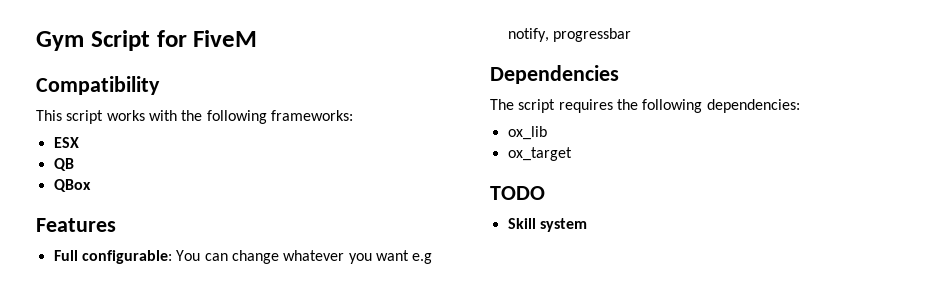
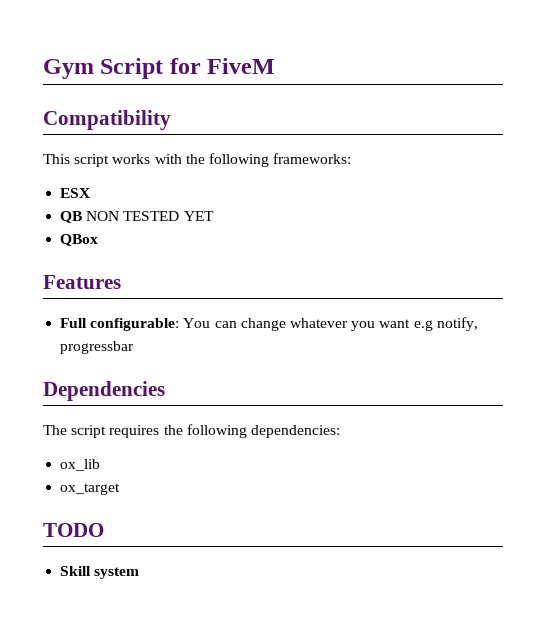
(74, 164) none -> [86,211,214,221] NON TESTED YET

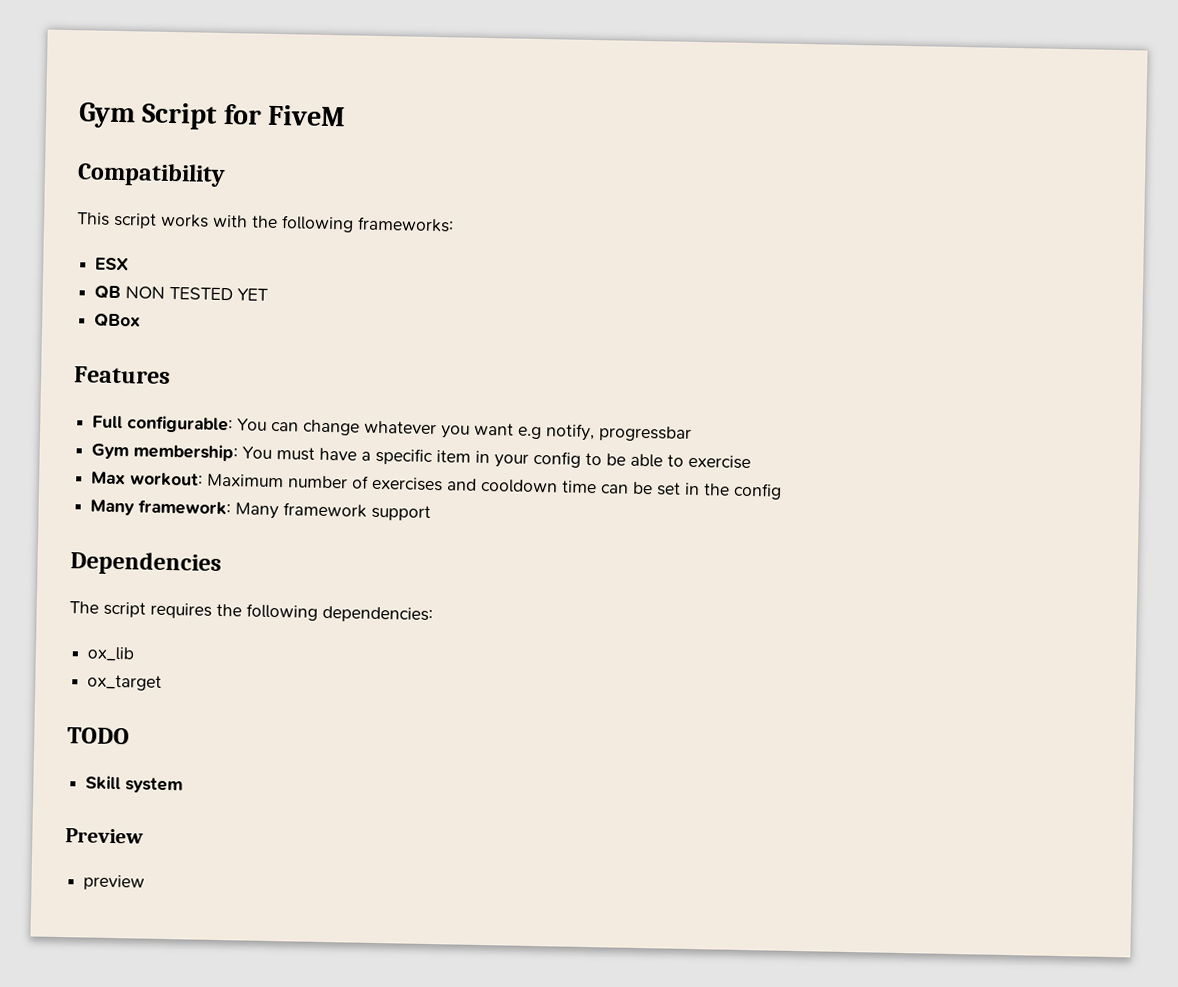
(135, 347) none -> [91,443,752,470] [91,471,783,500] [90,499,432,522] // Gym membership: You must have a specific item in your config to be able to exercise // Max workout: Maximum number of exercises and cooldown time can be set in the config // Many framework: Many framework support
(140, 573) none -> [65,828,144,844] [83,874,146,891] // Preview // preview

